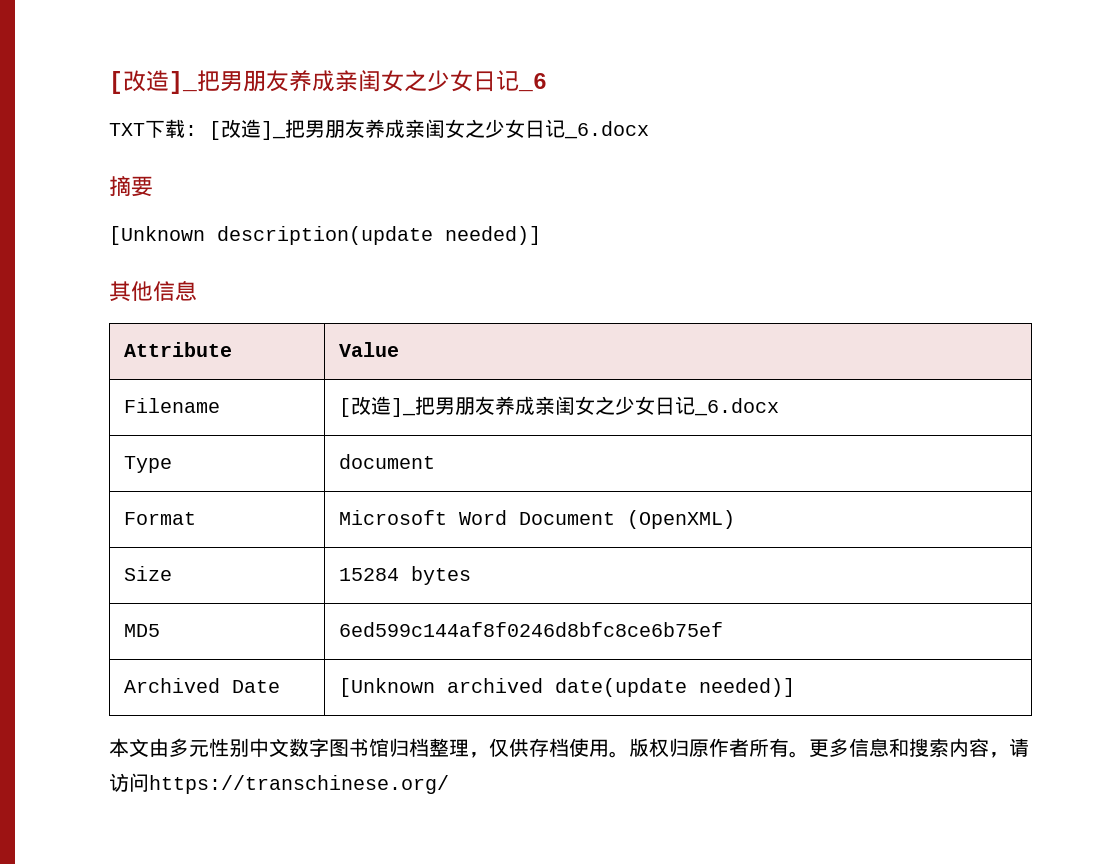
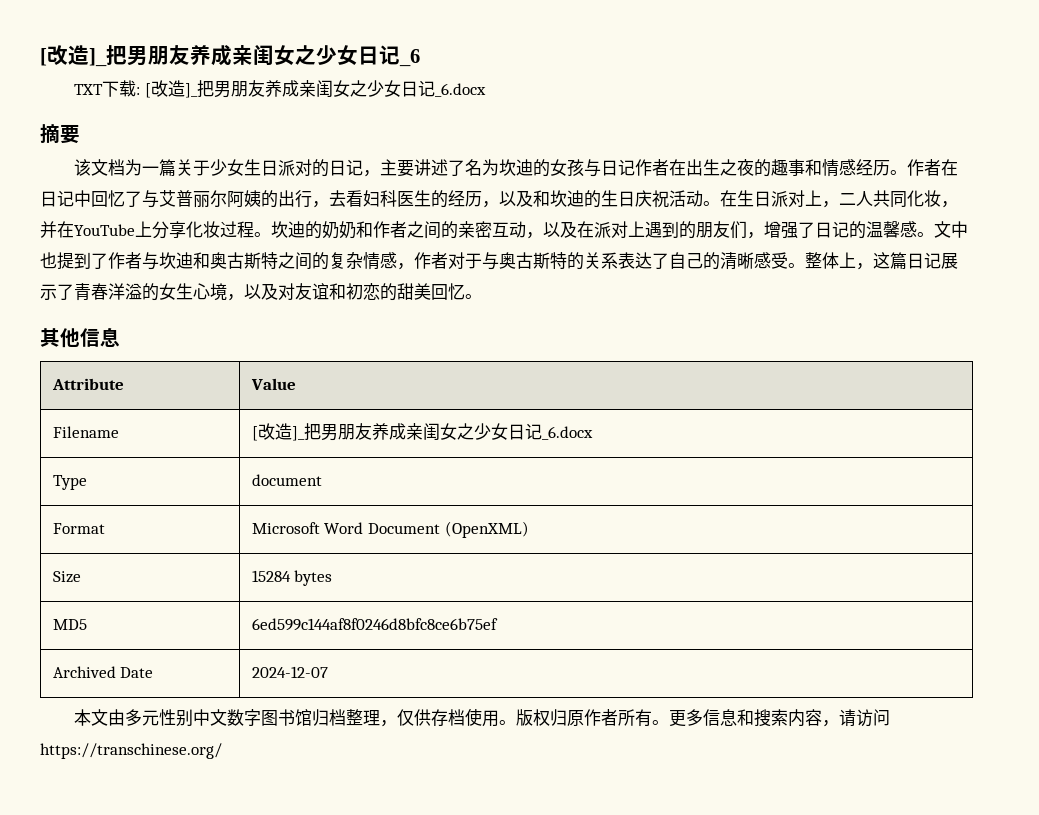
[109,226,541,245] [Unknown description(update needed)] -> [74,159,959,177] [40,190,958,208] [40,221,968,239] [40,252,958,270] [40,283,482,301] 该文档为一篇关于少女生日派对的日记，主要讲述了名为坎迪的女孩与日记作者在出生之夜的趣事和情感经历。作者在日记中回忆了与艾普丽尔阿姨的出行，去看妇科医生的经历，以及和坎迪的生日庆祝活动。在生日派对上，二人共同化妆，并在YouTube上分享化妆过程。坎迪的奶奶和作者之间的亲密互动，以及在派对上遇到的朋友们，增强了日记的温馨感。文中也提到了作者与坎迪和奥古斯特之间的复杂情感，作者对于与奥古斯特的关系表达了自己的清晰感受。整体上，这篇日记展示了青春洋溢的女生心境，以及对友谊和初恋的甜美回忆。
[339,678,796,697] [Unknown archived date(update needed)] -> [251,666,328,678] 2024-12-07

